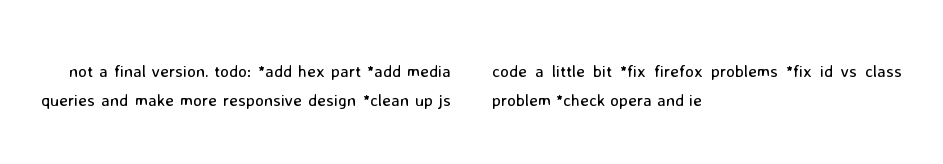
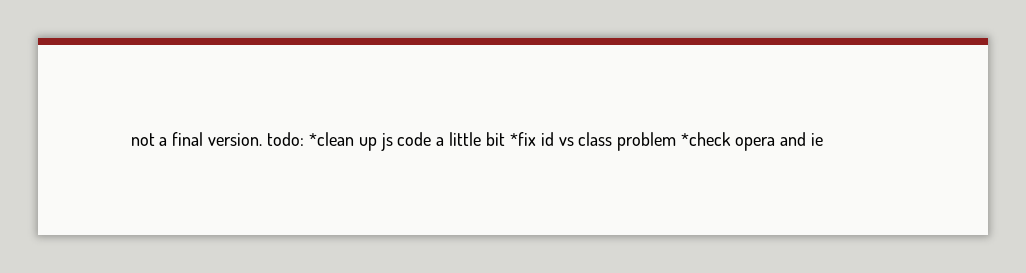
[258,65,452,80] [41,94,357,109] *add hex part *add media queries and make more responsive design -> (304, 139) none
[654,65,812,80] firefox problems *fix -> (536, 139) none

